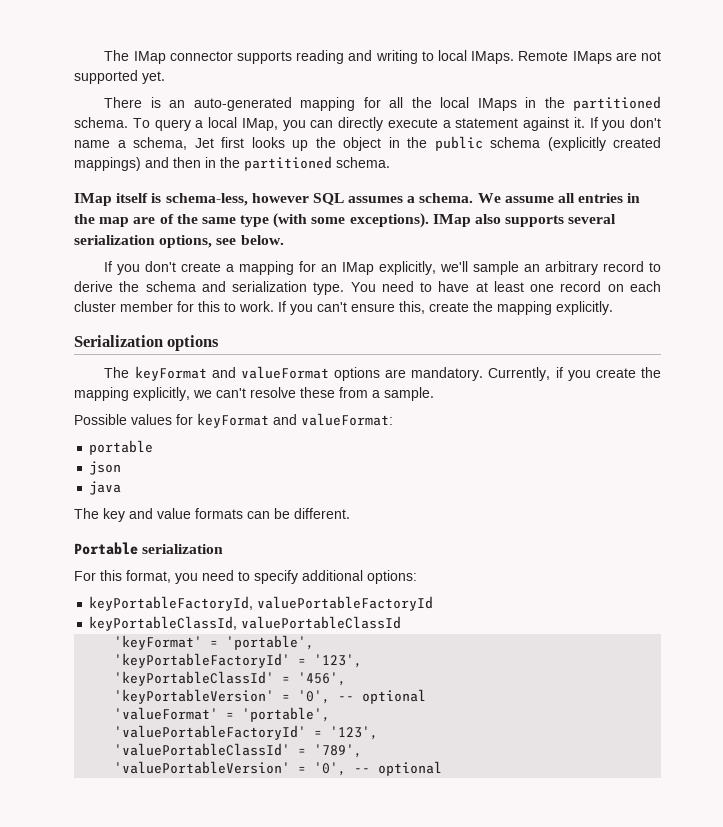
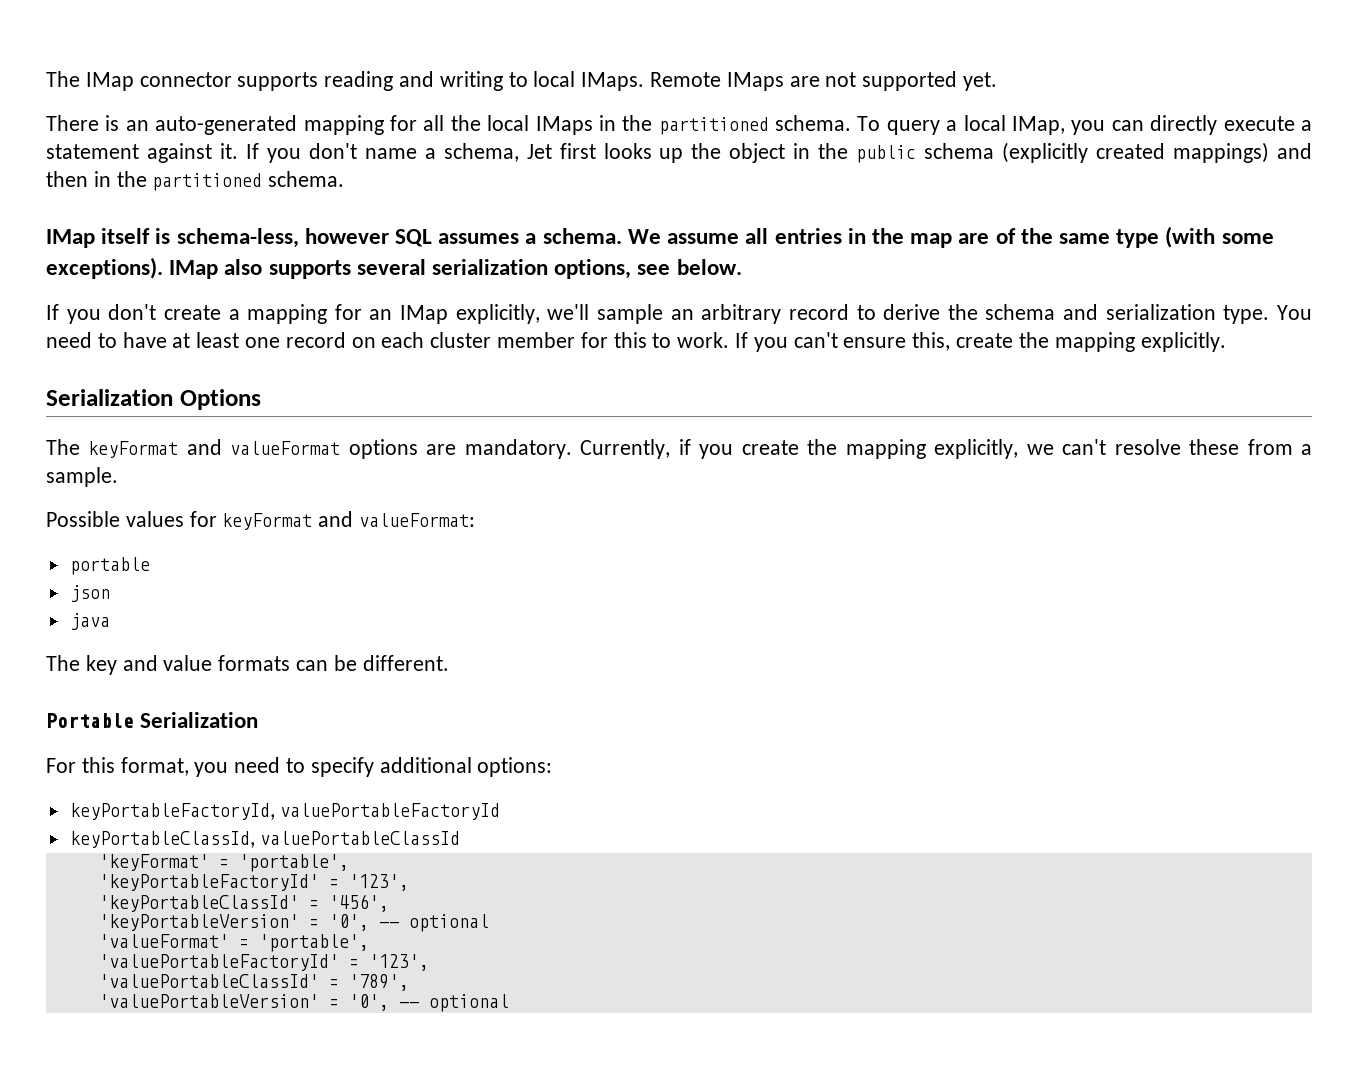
[167,335,220,351] options -> [179,389,261,410] Options
[142,544,224,554] serialization -> [140,712,259,728] Serialization

